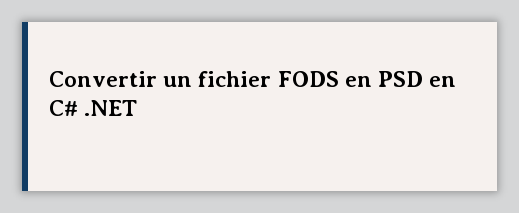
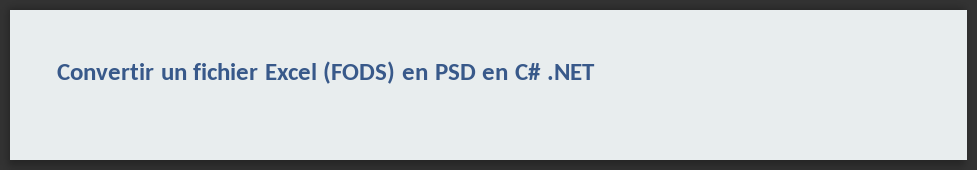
[277,71,339,87] FODS -> [264,61,396,84] Excel (FODS)

